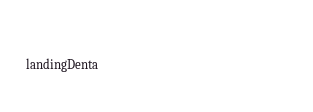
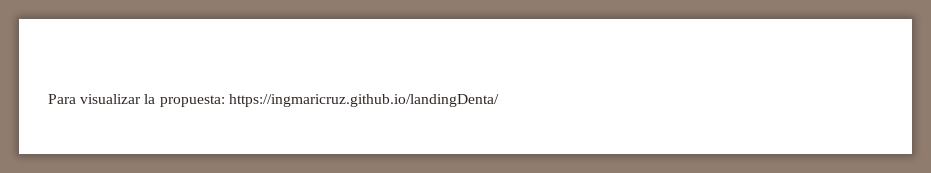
[26,58,98,72] landingDenta -> [48,94,499,107] Para visualizar la propuesta: https://ingmaricruz.github.io/landingDenta/

